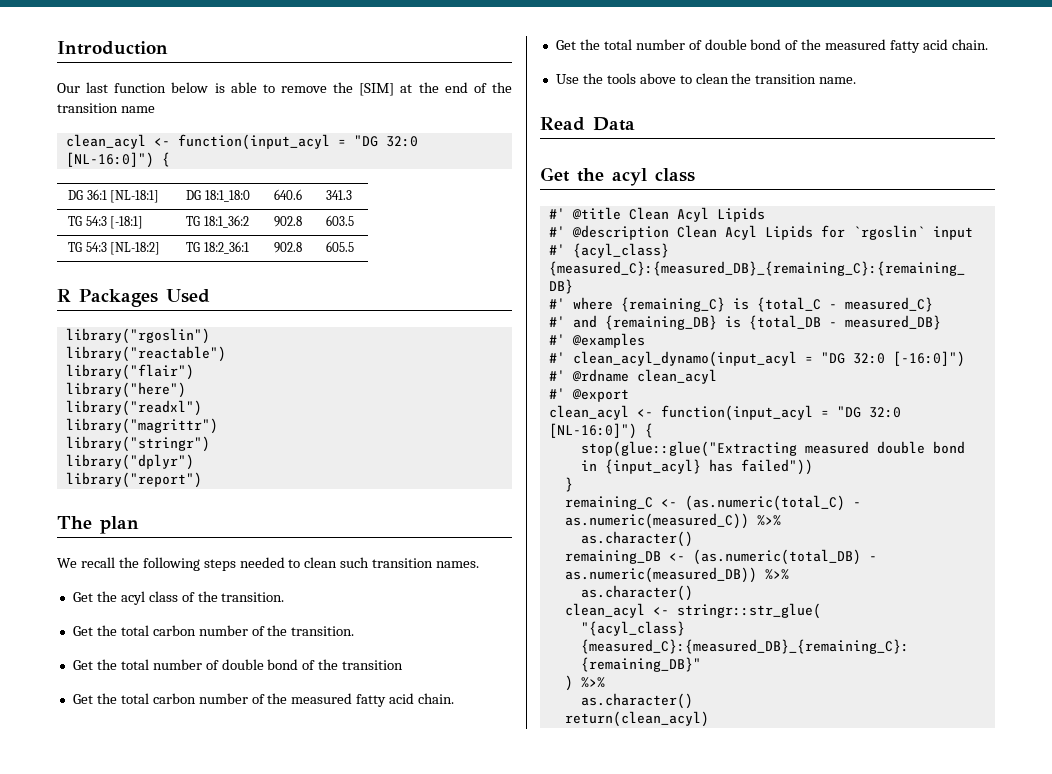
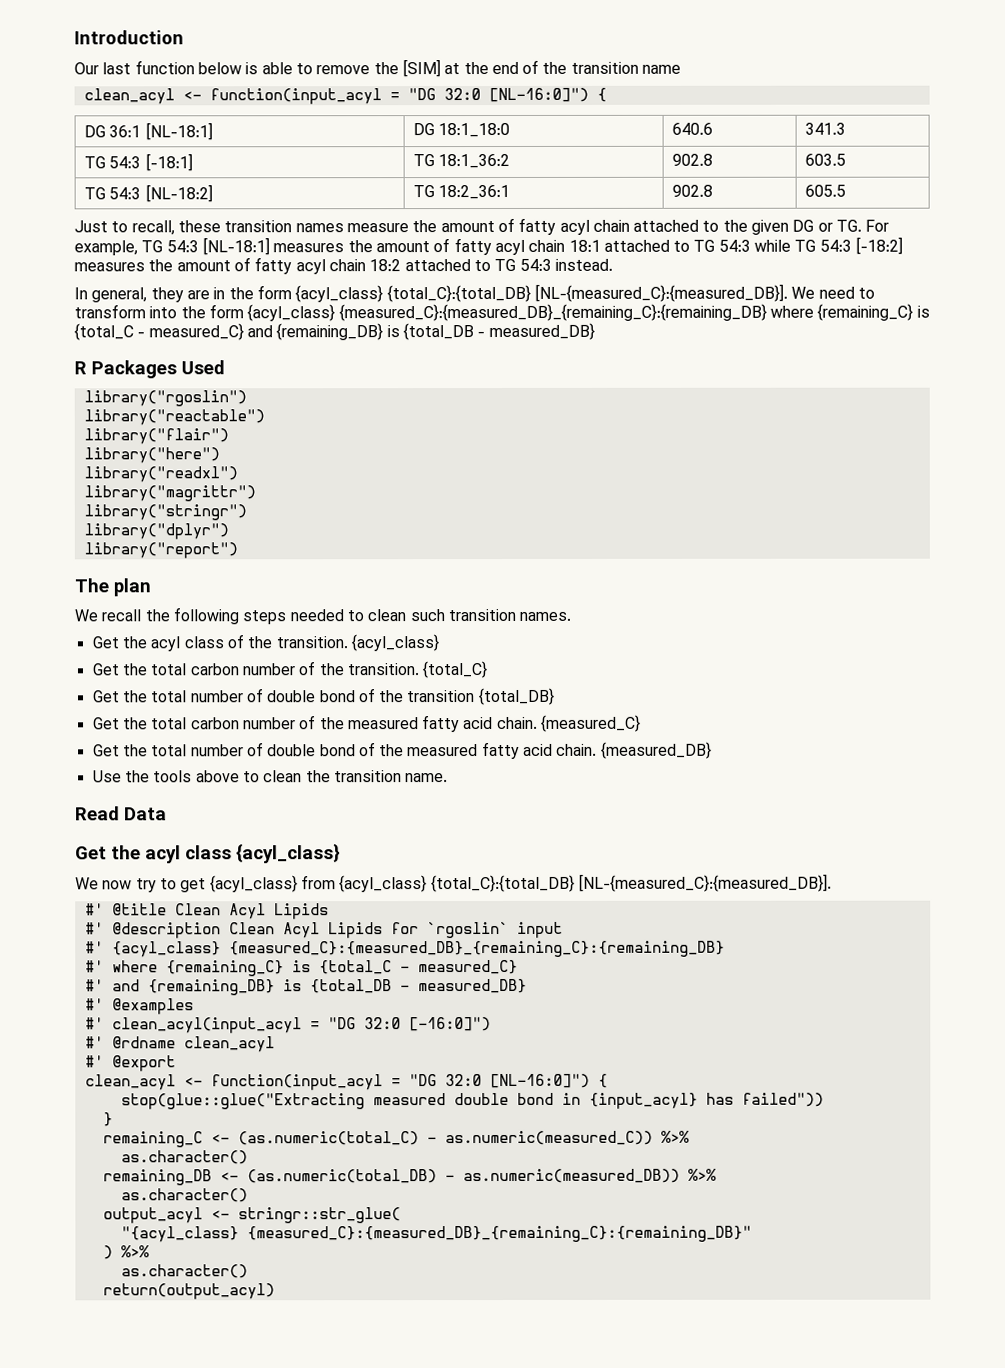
(355, 246) none -> [74,217,890,236] [74,236,904,256] [74,257,613,275] [74,283,875,303] [74,303,930,322] [74,322,595,341] // Just to recall, these transition names measure the amount of fatty acyl chain attached to the given DG or TG. For example, TG 54:3 [NL-18:1] measures the amount of fatty acyl chain 18:1 attached to TG 54:3 while TG 54:3 [-18:2] measures the amount of fatty acyl chain 18:2 attached to TG 54:3 instead. // In general, they are in the form {acyl_class} {total_C}:{total_DB} [NL-{measured_C}:{measured_DB}]. We need to transform into the form {acyl_class} {measured_C}:{measured_DB}_{remaining_C}:{remaining_DB} where {remaining_C} is {total_C - measured_C} and {remaining_DB} is {total_DB - measured_DB}
(285, 597) none -> [350,634,439,652] {acyl_class}
(355, 631) none -> [422,661,488,679] {total_C}
(404, 665) none -> [478,687,555,706] {total_DB}
(455, 698) none -> [541,714,642,732] {measured_C}
(988, 44) none -> [600,741,712,759] {measured_DB}
(695, 175) none -> [236,843,341,864] [75,873,832,893] {acyl_class} // We now try to get {acyl_class} from {acyl_class} {total_C}:{total_DB} [NL-{measured_C}:{measured_DB}].
[572,351,797,367] clean_acyl_dynamo(input_acyl -> [111,1017,302,1034] clean_acyl(input_acyl
[564,603,645,618] clean_acyl -> [102,1207,203,1224] output_acyl
[564,711,709,727] return(clean_acyl) -> [102,1283,275,1300] return(output_acyl)

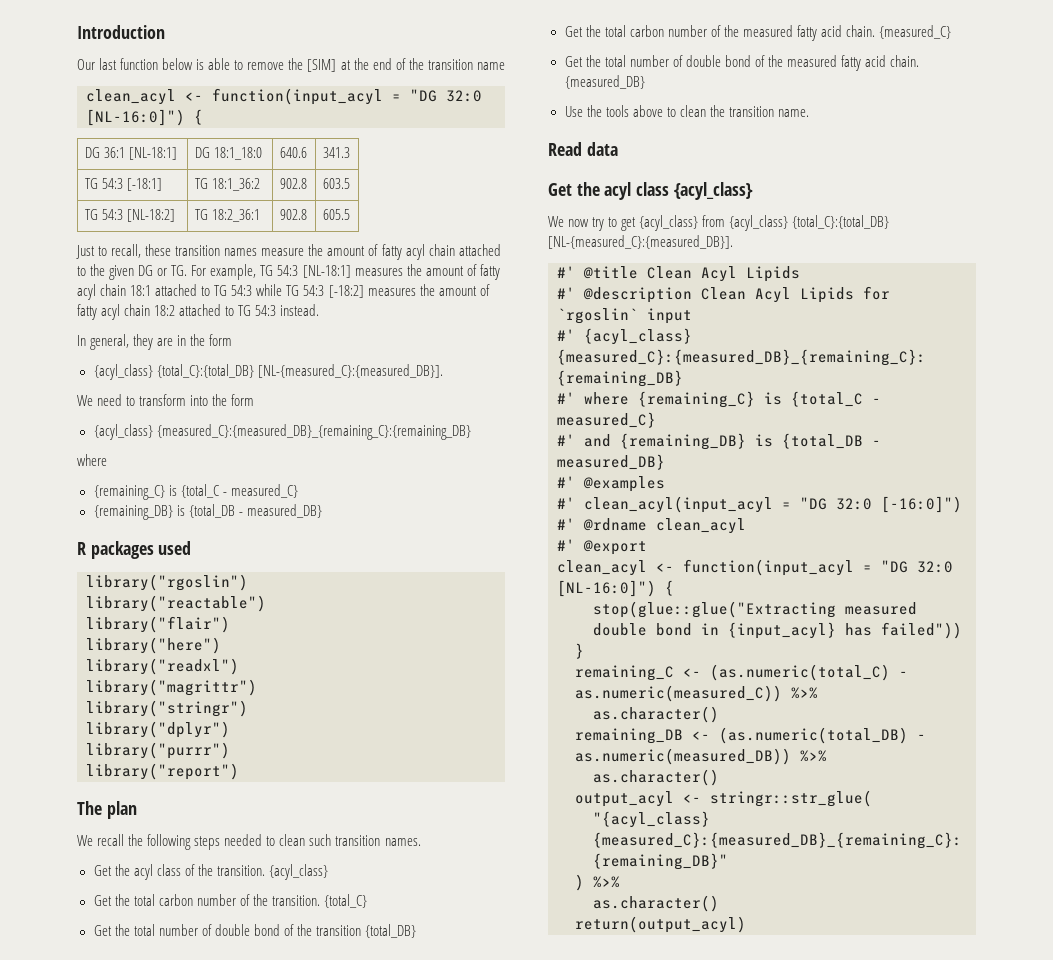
[295,283,788,303] {acyl_class} {total_C}:{total_DB} [NL-{measured_C}:{measured_DB}]. -> [93,364,443,380] // {acyl_class} {total_C}:{total_DB} [NL-{measured_C}:{measured_DB}]. //
[247,303,930,322] [74,323,273,341] {acyl_class} {measured_C}:{measured_DB}_{remaining_C}:{remaining_DB} where {remaining_C} is {total_C - measured_C} and -> [93,424,471,440] [77,454,107,466] [93,484,298,500] // {acyl_class} {measured_C}:{measured_DB}_{remaining_C}:{remaining_DB} // where // {remaining_C} is {total_C - measured_C} //
[91,360,225,379] Packages Used -> [90,541,192,559] packages used
(229, 531) none -> [86,742,230,759] // library("purrr")
[124,807,167,821] Data -> [586,142,618,156] data

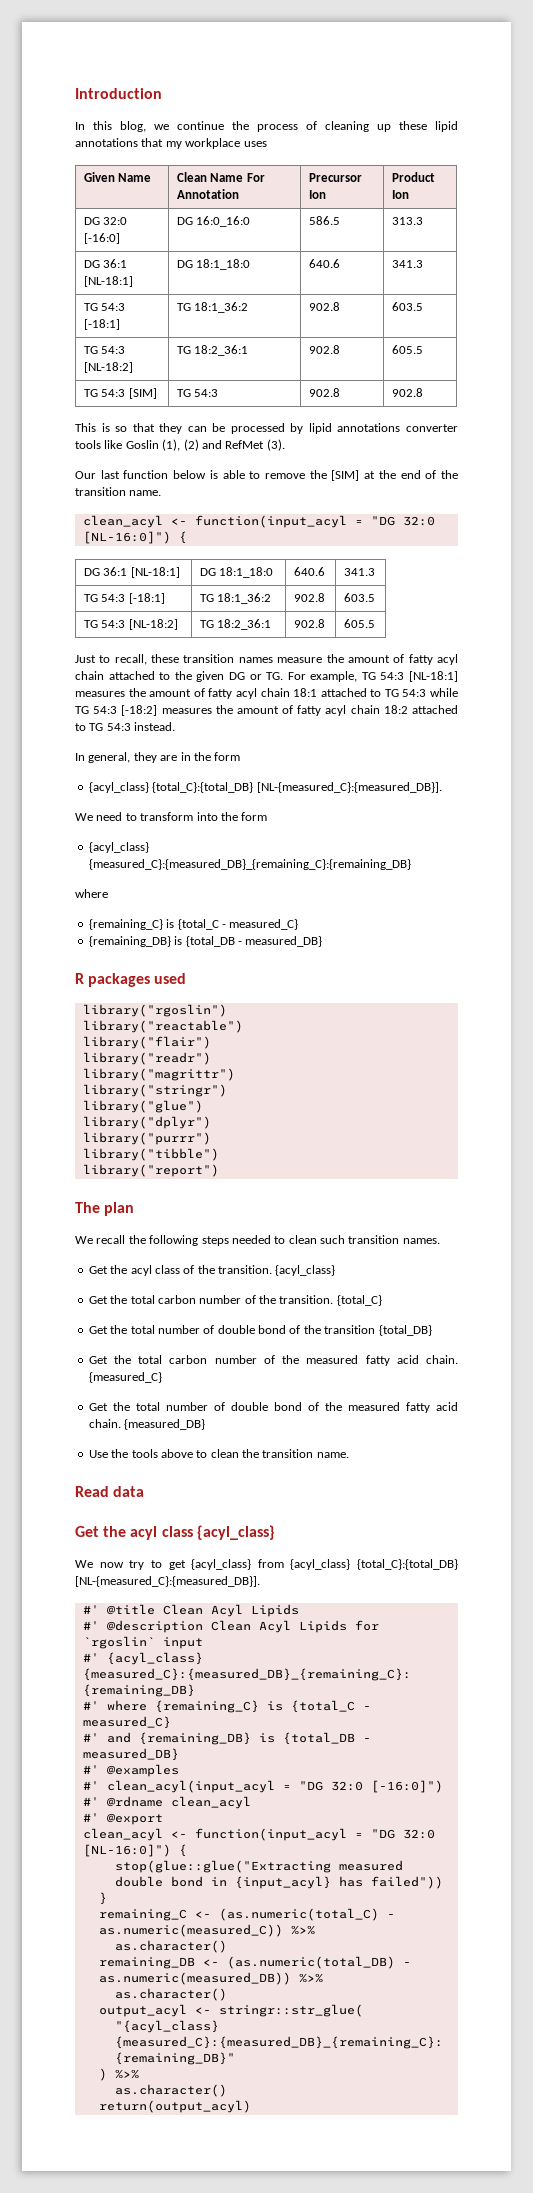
(165, 32) none -> [75,121,458,132] [75,138,267,149] [84,172,152,182] [177,172,265,182] [177,189,240,199] [309,173,363,182] [309,190,327,199] [392,172,436,182] [392,190,410,199] [84,217,128,225] [84,233,121,244] [177,216,251,227] [309,216,341,225] [392,217,424,225] [84,259,128,268] [84,276,134,287] [177,259,251,270] [309,259,341,268] [392,260,424,268] [84,303,126,311] [84,319,121,330] [177,302,249,313] [309,302,341,311] [392,302,424,311] [84,346,126,354] [84,362,134,373] [177,345,249,356] [309,345,341,354] [392,345,424,354] [84,388,157,399] [177,389,219,397] [309,388,341,397] [392,388,424,397] [75,423,458,434] [75,439,285,451] // In this blog, we continue the process of cleaning up these lipid annotations that my workplace uses // Given Name | Clean Name For Annotation | Precursor Ion | Product Ion // DG 32:0 [-16:0] | DG 16:0_16:0 | 586.5 | 313.3 // DG 36:1 [NL-18:1] | DG 18:1_18:0 | 640.6 | 341.3 // TG 54:3 [-18:1] | TG 18:1_36:2 | 902.8 | 603.5 // TG 54:3 [NL-18:2] | TG 18:2_36:1 | 902.8 | 605.5 // TG 54:3 [SIM] | TG 54:3 | 902.8 | 902.8 // This is so that they can be processed by lipid annotations converter tools like Goslin (1), (2) and RefMet (3).
[476,62,505,70] name -> [129,490,162,496] name.
[86,637,221,654] [86,658,239,675] library("here") // library("readxl") -> [82,1052,211,1065] library("readr")
(248, 708) none -> [82,1100,203,1113] // library("glue")
(230, 750) none -> [82,1148,219,1161] // library("tibble")

